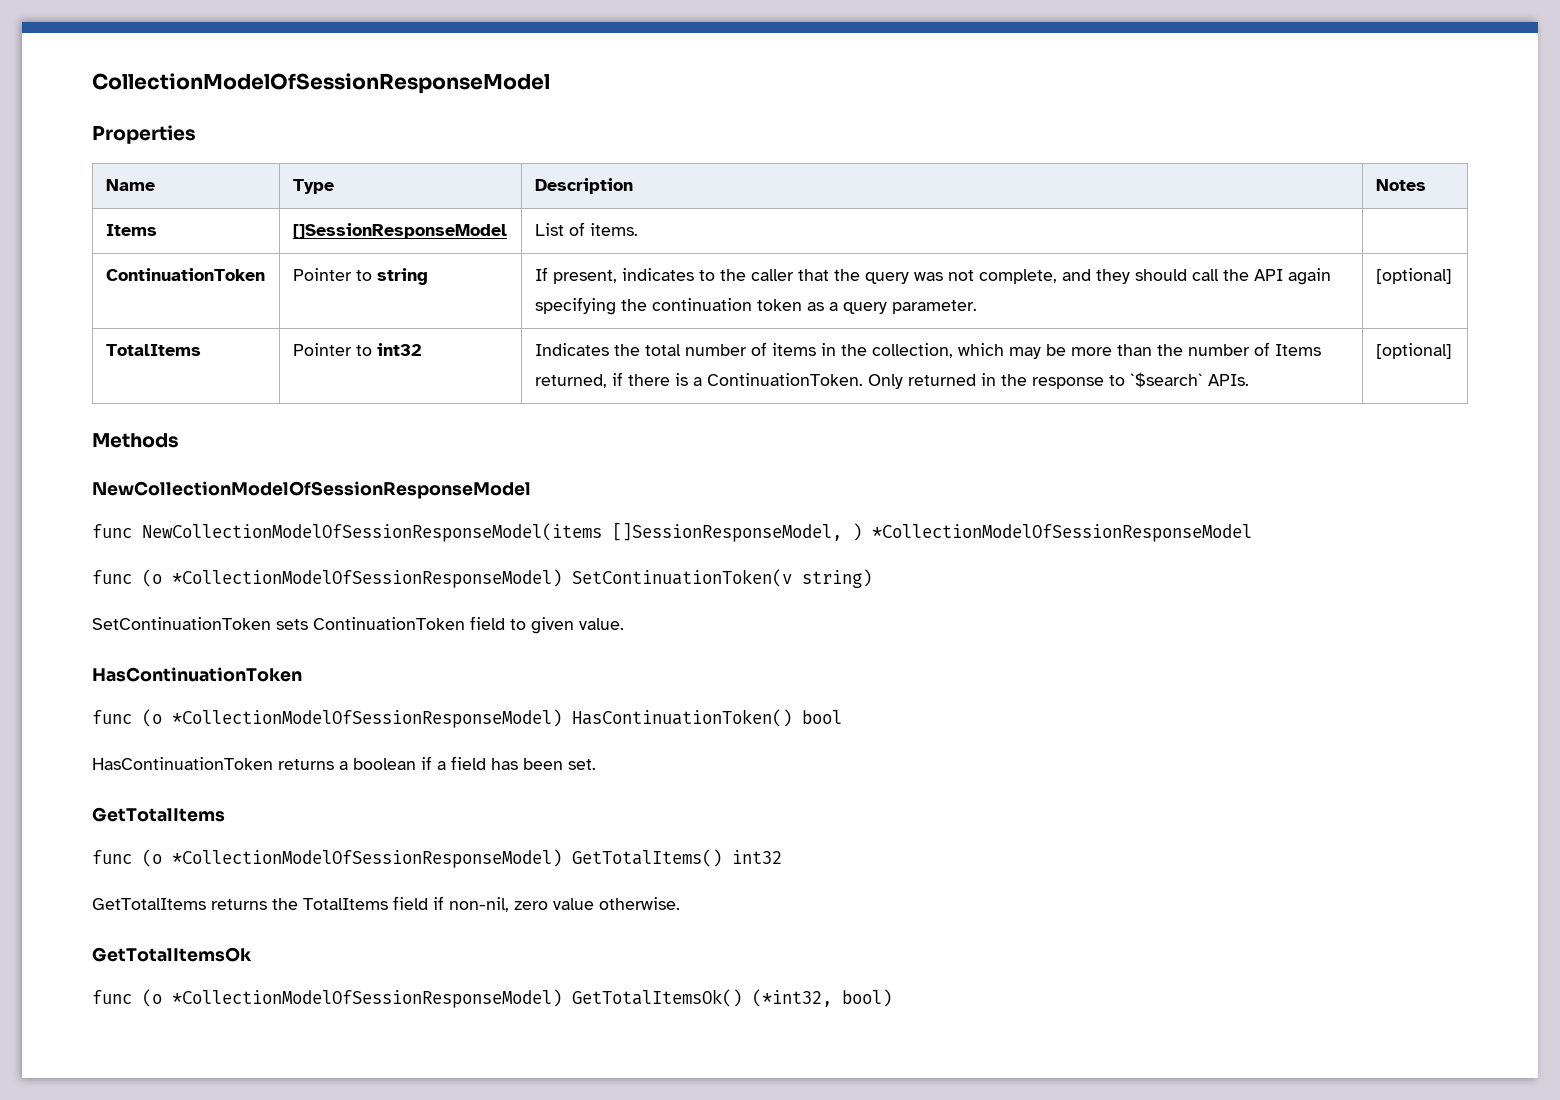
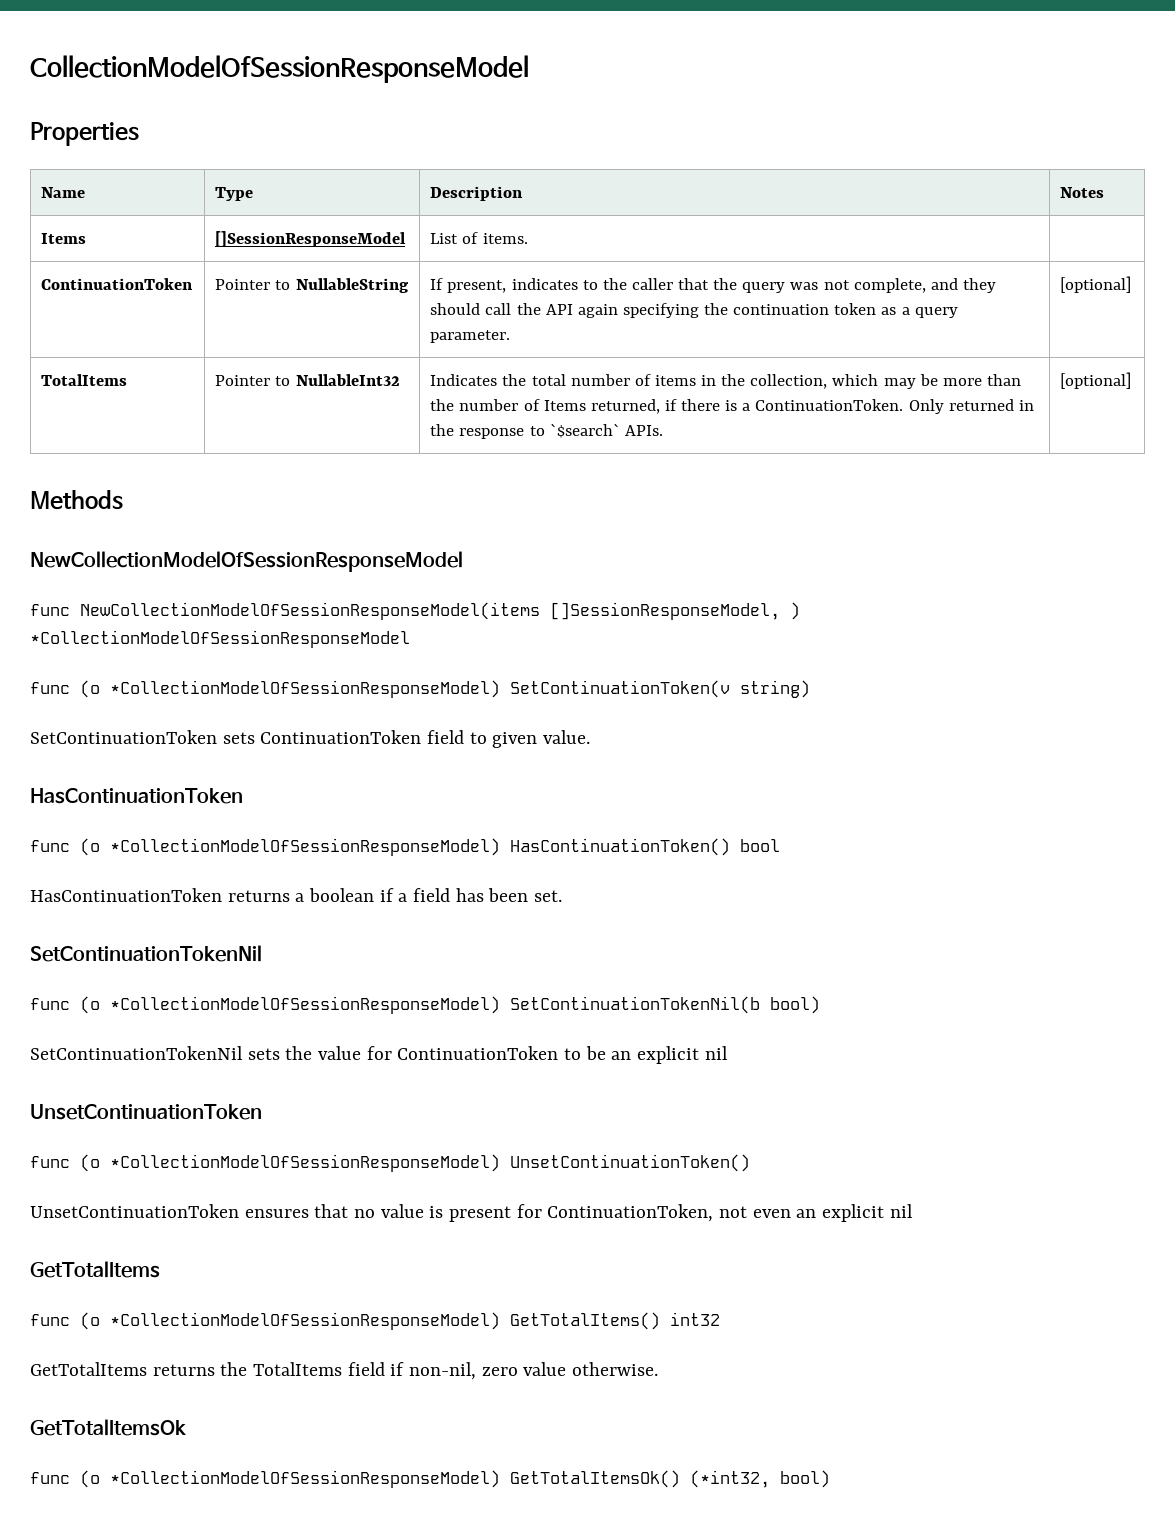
[376,268,428,285] string -> [295,278,409,293] NullableString
[376,343,422,356] int32 -> [295,374,400,386] NullableInt32
(596, 764) none -> [30,945,262,962] [30,996,820,1014] [30,1046,728,1064] [30,1104,262,1120] [30,1154,750,1172] [30,1204,913,1222] // SetContinuationTokenNil // func (o *CollectionModelOfSessionResponseModel) SetContinuationTokenNil(b bool) // SetContinuationTokenNil sets the value for ContinuationToken to be an explicit nil // UnsetContinuationToken // func (o *CollectionModelOfSessionResponseModel) UnsetContinuationToken() // UnsetContinuationToken ensures that no value is present for ContinuationToken, not even an explicit nil

